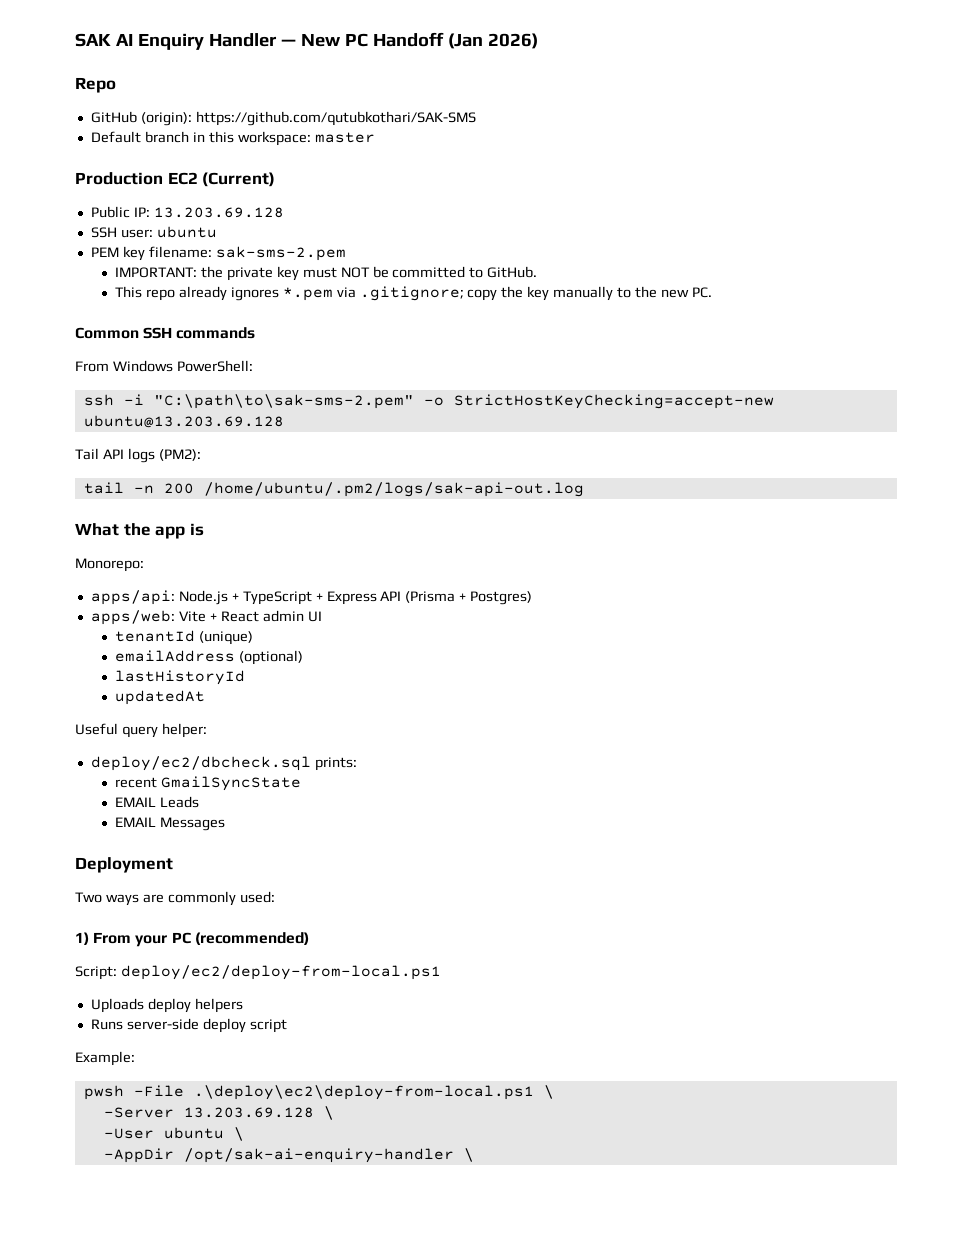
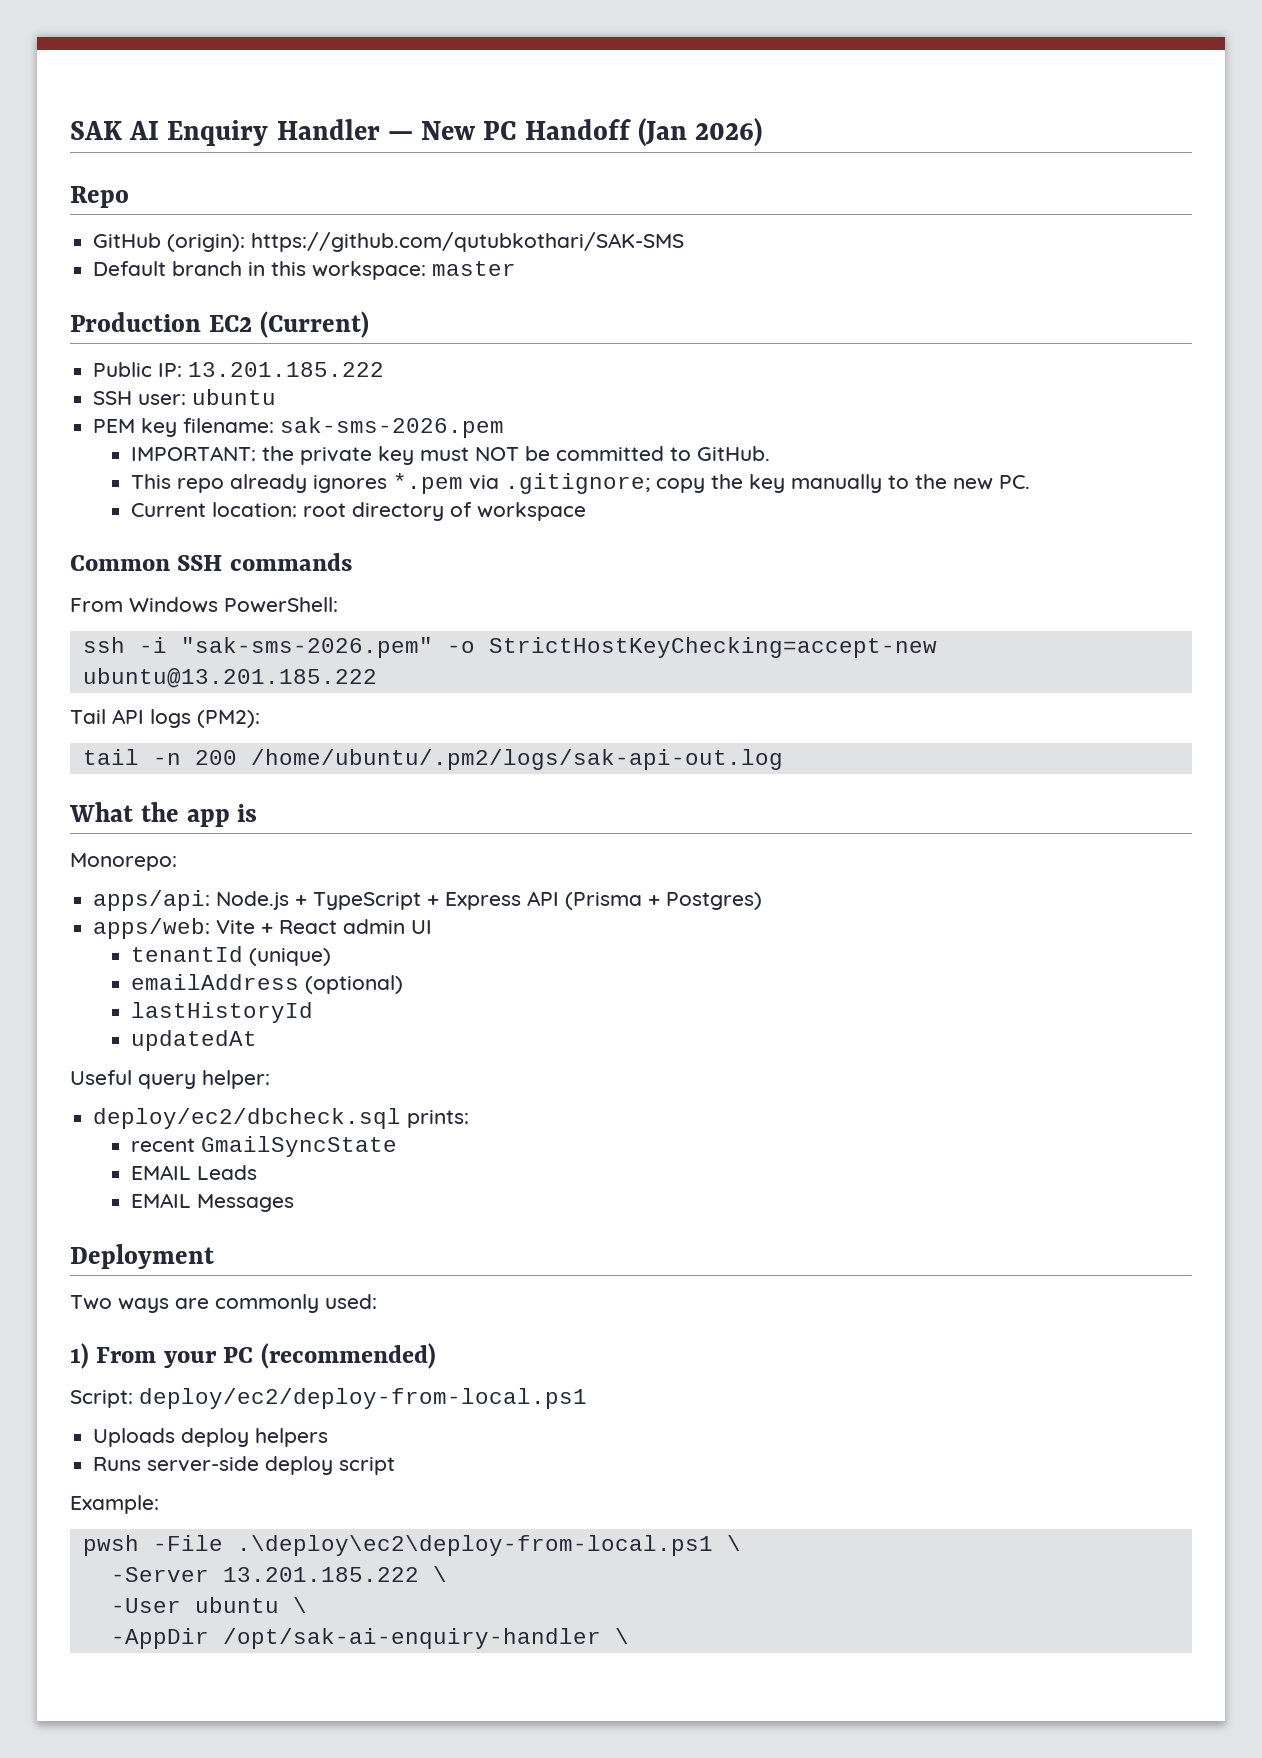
[153,207,284,218] 13.203.69.128 -> [188,362,385,377] 13.201.185.222
[215,246,346,261] sak-sms-2.pem -> [280,417,505,438] sak-sms-2026.pem
(712, 292) none -> [131,502,587,521] // Current location: root directory of workspace
[153,394,414,409] "C:\path\to\sak-sms-2.pem" -> [180,637,433,658] "sak-sms-2026.pem"
[83,415,284,428] ubuntu@13.203.69.128 -> [82,668,377,688] ubuntu@13.201.185.222
[183,1107,314,1118] 13.203.69.128 -> [222,1567,419,1582] 13.201.185.222

